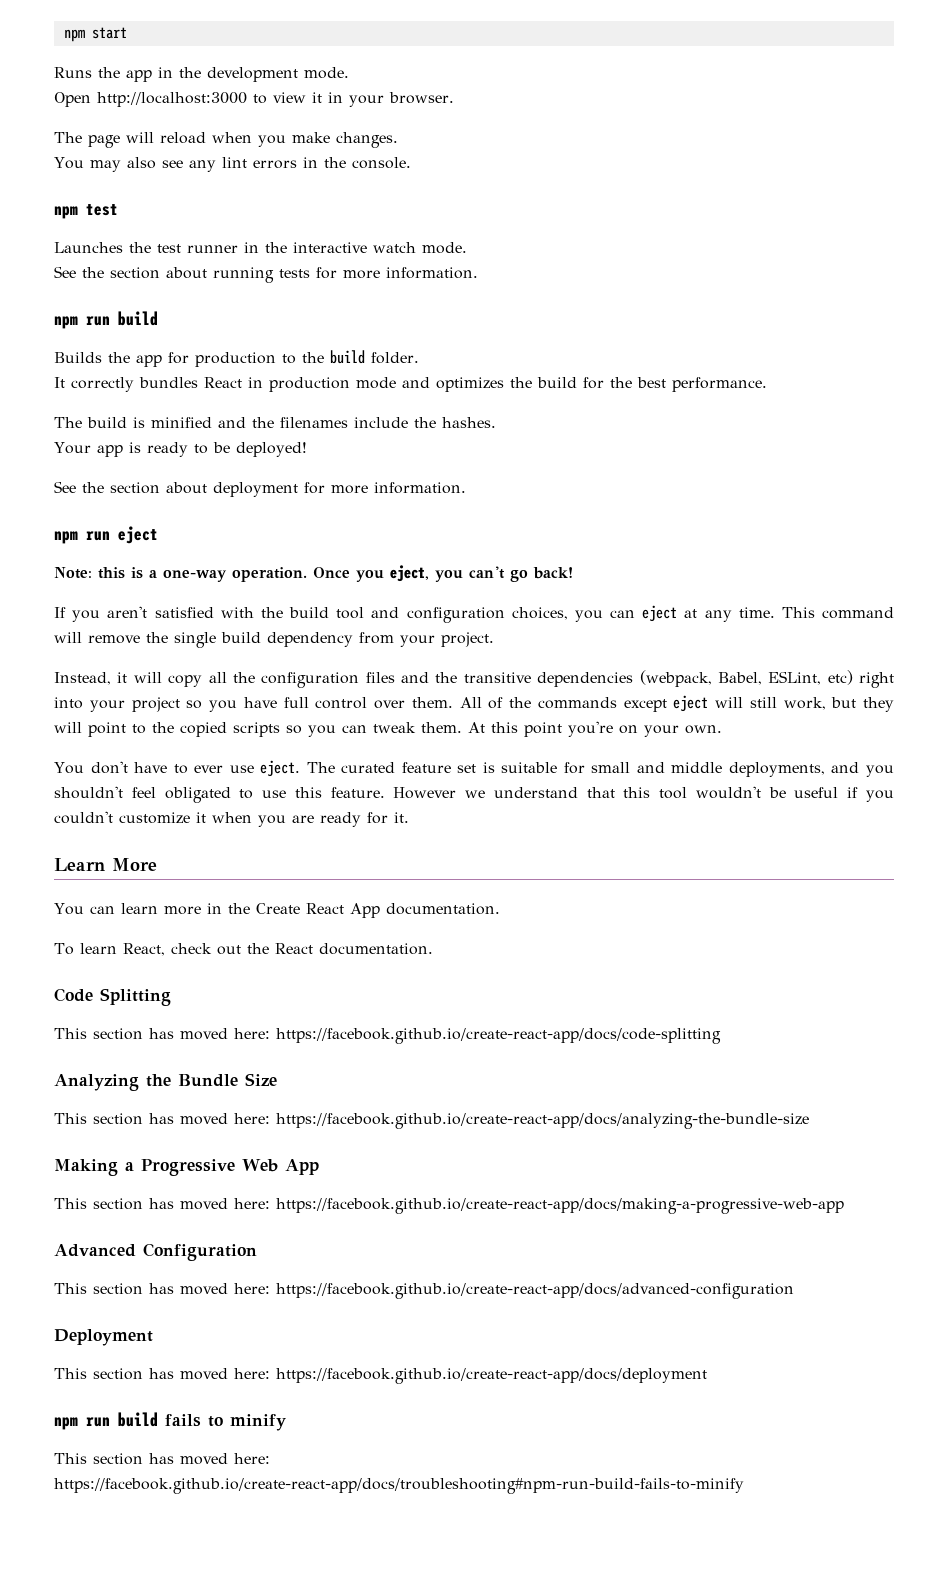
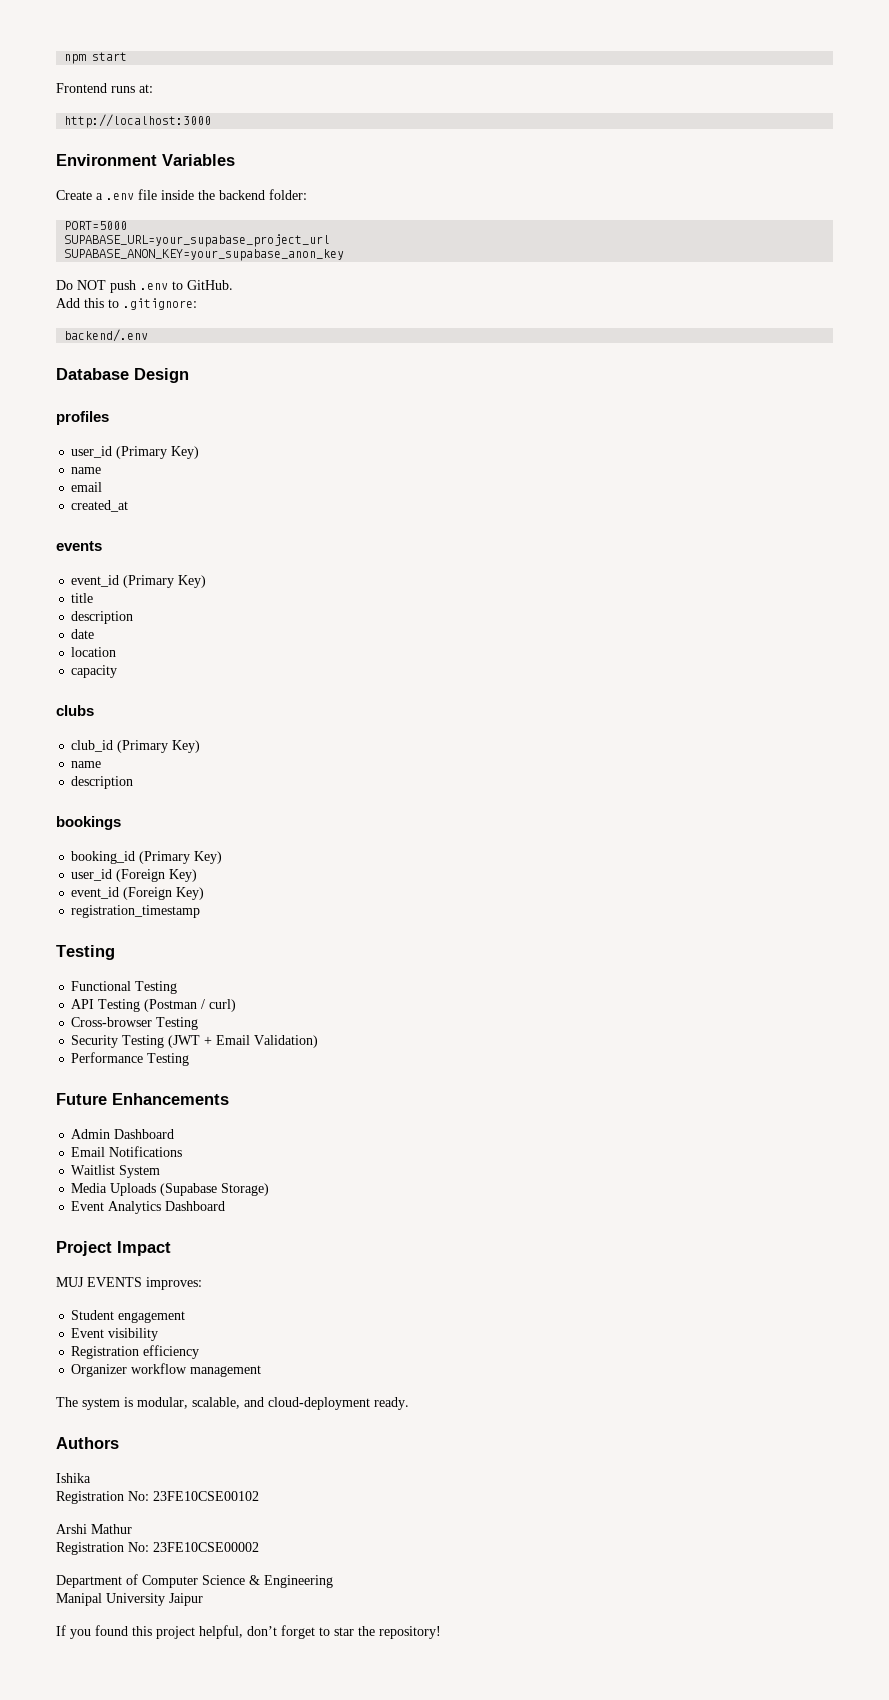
[54,67,349,82] [54,92,454,107] [54,132,398,148] [54,157,411,172] [54,204,118,219] [54,242,467,254] [54,266,478,283] [54,311,158,329] [54,350,419,367] [54,377,767,392] [54,417,496,428] [54,442,307,457] [54,481,466,497] [54,526,158,544] [54,565,573,582] [54,605,894,623] [54,632,494,648] [54,670,894,688] [54,695,894,712] [54,721,722,737] [54,760,894,777] [54,786,894,803] [54,811,409,827] [54,858,157,871] [54,903,500,918] [54,943,433,956] [54,988,171,1006] [54,1028,721,1044] [54,1073,277,1091] [54,1113,809,1129] [54,1159,319,1176] [54,1198,844,1214] [54,1243,257,1261] [54,1283,794,1299] [54,1329,153,1346] [54,1368,707,1384] [54,1412,286,1431] [54,1453,270,1465] [54,1478,744,1494] Runs the app in the development mode. // Open http://localhost:3000 to view it in your browser. // The page will reload when you make changes. // You may also see any lint errors in the console. // npm test // Launches the test runner in the interactive watch mode. // See the section about running tests for more information. // npm run build // Builds the app for production to the build folder. // It correctly bundles React in production mode and optimizes the build for the best performance. // The build is minified and the filenames include the hashes. // Your app is ready to be deployed! // See the section about deployment for more information. // npm run eject // Note: this is a one-way operation. Once you eject, you can't go back! // If you aren't satisfied with the build tool and configuration choices, you can eject at any time. This command will remove the single build dependency from your project. // Instead, it will copy all the configuration files and the transitive dependencies (webpack, Babel, ESLint, etc) right into your project so you have full control over them. All of the commands except eject will still work, but they will point to the copied scripts so you can tweak them. At this point you're on your own. // You don't have to ever use eject. The curated feature set is suitable for small and middle deployments, and you shouldn't feel obligated to use this feature. However we understand that this tool wouldn't be useful if you couldn't customize it when you are ready for it. // Learn More // You can learn more in the Create React App documentation. // To learn React, check out the React documentation. // Code Splitting // This section has moved here: https://facebook.github.io/create-react-app/docs/code-splitting // Analyzing the Bundle Size // This section has moved here: https://facebook.github.io/create-react-app/docs/analyzing-the-bundle-size // Making a Progressive Web App // This section has moved here: https://facebook.github.io/create-react-app/docs/making-a-progressive-web-app // Advanced Configuration // This section has moved here: https://facebook.github.io/create-react-app/docs/advanced-configuration // Deployment // This section has moved here: https://facebook.github.io/create-react-app/docs/deployment // npm run build fails to minify // This section has moved here: https://facebook.github.io/create-react-app/docs/troubleshooting#npm-run-build-fails-to-minify -> [56,83,153,93] [64,114,212,128] [56,154,235,166] [56,189,307,200] [64,221,128,230] [64,234,331,247] [64,249,345,261] [56,280,233,293] [56,298,197,310] [64,329,149,342] [56,368,189,383] [56,411,109,425] [71,446,200,459] [71,467,102,474] [71,482,103,492] [71,500,129,512] [56,541,102,551] [71,575,207,588] [71,593,94,603] [71,611,134,624] [71,629,95,639] [71,647,117,657] [71,665,118,678] [56,705,94,716] [71,740,201,753] [71,761,102,768] [71,776,134,789] [56,816,121,830] [71,851,223,864] [71,869,198,882] [71,887,205,900] [71,905,201,918] [56,945,115,960] [71,981,178,994] [71,999,237,1012] [71,1017,199,1030] [71,1035,319,1048] [71,1052,190,1066] [56,1093,229,1105] [71,1129,175,1139] [71,1146,183,1157] [71,1165,161,1178] [71,1183,270,1196] [71,1201,226,1214] [56,1241,171,1256] [56,1277,202,1290] [71,1310,186,1323] [71,1328,159,1341] [71,1345,200,1359] [71,1363,262,1377] [56,1397,409,1410] [56,1437,119,1449] [56,1473,91,1483] [56,1491,259,1504] [56,1524,132,1534] [56,1542,259,1555] [56,1574,333,1588] [56,1593,203,1606] [56,1625,441,1639] Frontend runs at: // http://localhost:3000 // Environment Variables // Create a .env file inside the backend folder: // PORT=5000 // SUPABASE_URL=your_supabase_project_url // SUPABASE_ANON_KEY=your_supabase_anon_key // Do NOT push .env to GitHub. // Add this to .gitignore: // backend/.env // Database Design // profiles // user_id (Primary Key) // name // email // created_at // events // event_id (Primary Key) // title // description // date // location // capacity // clubs // club_id (Primary Key) // name // description // bookings // booking_id (Primary Key) // user_id (Foreign Key) // event_id (Foreign Key) // registration_timestamp // Testing // Functional Testing // API Testing (Postman / curl) // Cross-browser Testing // Security Testing (JWT + Email Validation) // Performance Testing // Future Enhancements // Admin Dashboard // Email Notifications // Waitlist System // Media Uploads (Supabase Storage) // Event Analytics Dashboard // Project Impact // MUJ EVENTS improves: // Student engagement // Event visibility // Registration efficiency // Organizer workflow management // The system is modular, scalable, and cloud-deployment ready. // Authors // Ishika // Registration No: 23FE10CSE00102 // Arshi Mathur // Registration No: 23FE10CSE00002 // Department of Computer Science & Engineering // Manipal University Jaipur // If you found this project helpful, don’t forget to star the repository!

